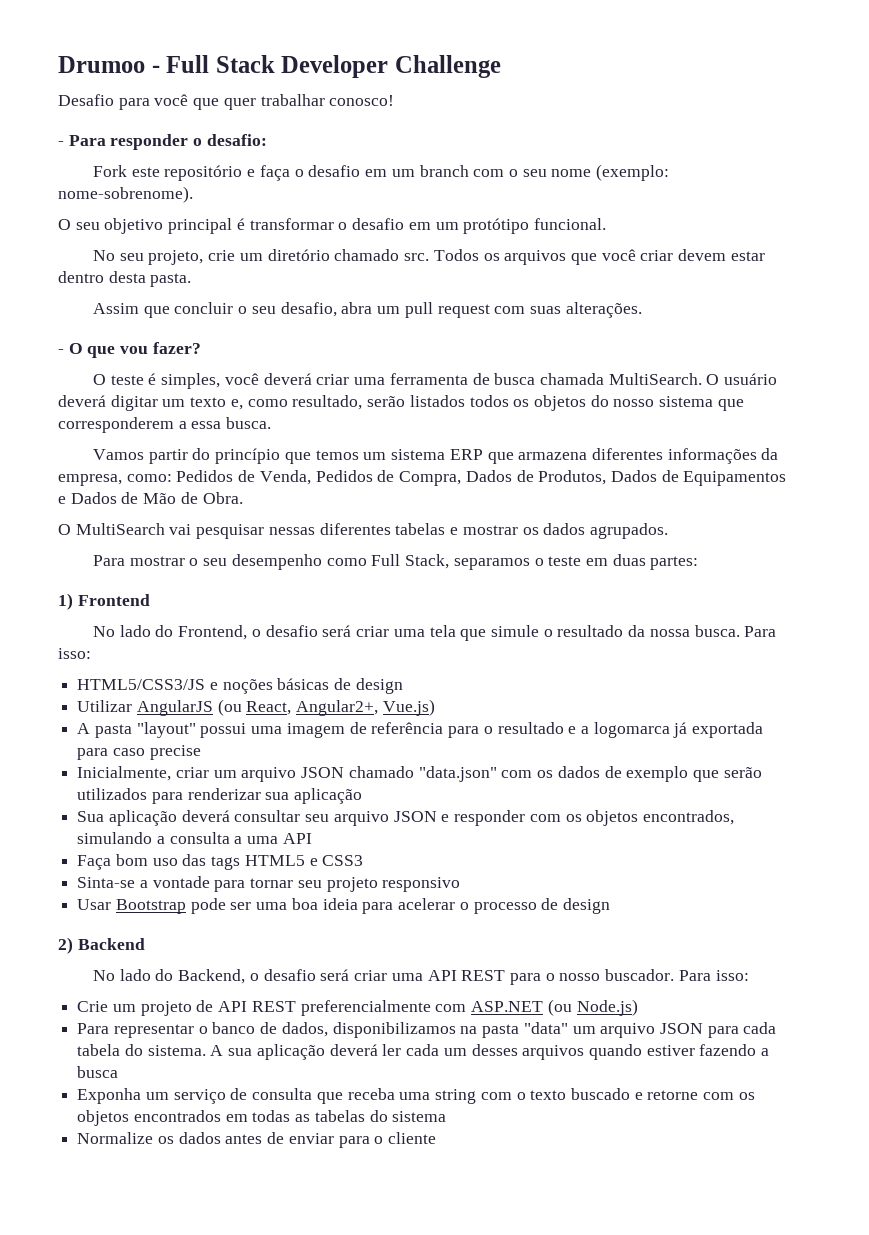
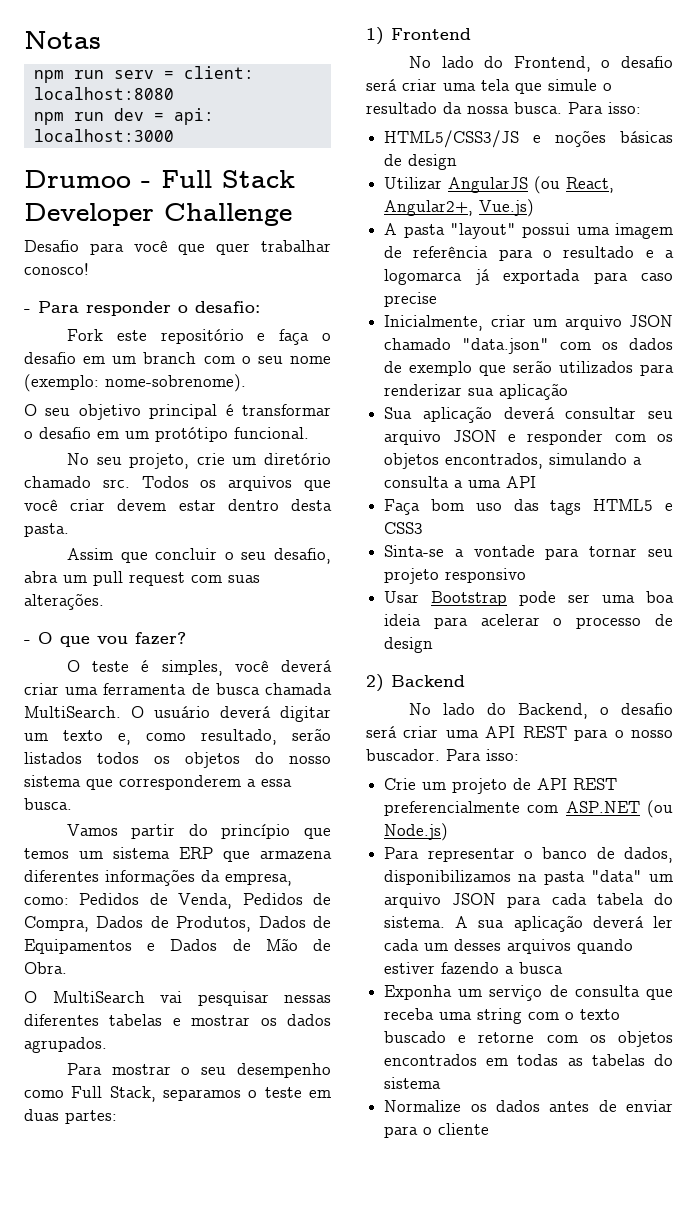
(58, 64) none -> [24,31,101,49] [33,66,254,83] [33,87,174,100] [33,108,214,125] [33,129,174,142] Notas // npm run serv = client: localhost:8080 // npm run dev = api: localhost:3000 //

